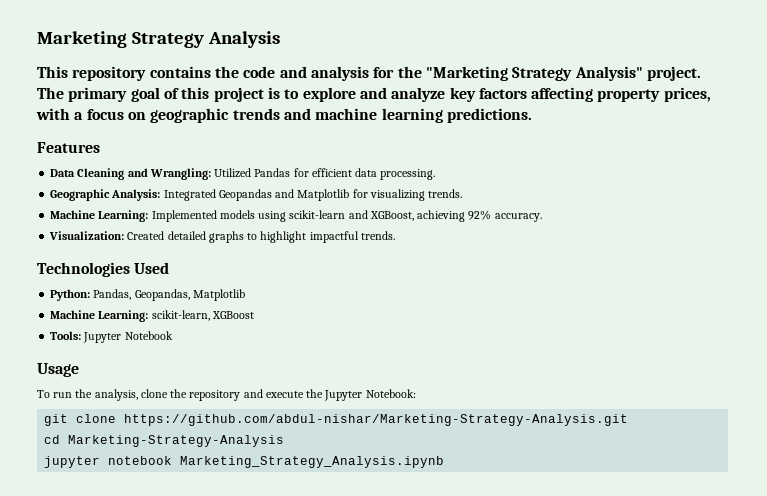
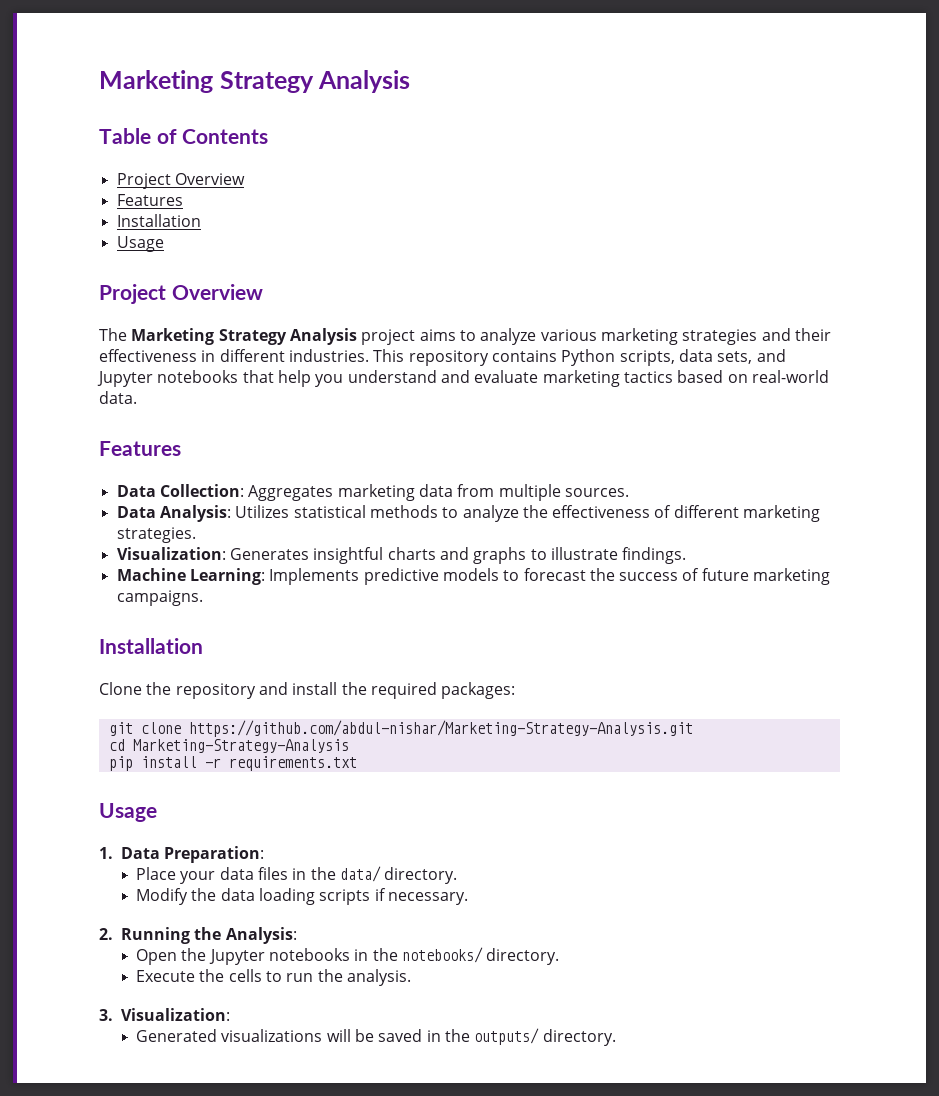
[37,66,701,81] [37,87,711,102] [36,108,532,123] [37,142,100,153] [50,168,436,180] [50,189,463,201] [50,210,542,222] [49,231,395,243] [37,262,170,277] [50,289,245,301] [50,310,254,322] [50,331,173,343] [37,363,79,377] [37,389,416,401] This repository contains the code and analysis for the "Marketing Strategy Analysis" project. The primary goal of this project is to explore and analyze key factors affecting property prices, with a focus on geographic trends and machine learning predictions. // Features // Data Cleaning and Wrangling: Utilized Pandas for efficient data processing. // Geographic Analysis: Integrated Geopandas and Matplotlib for visualizing trends. // Machine Learning: Implemented models using scikit-learn and XGBoost, achieving 92% accuracy. // Visualization: Created detailed graphs to highlight impactful trends. // Technologies Used // Python: Pandas, Geopandas, Matplotlib // Machine Learning: scikit-learn, XGBoost // Tools: Jupyter Notebook // Usage // To run the analysis, clone the repository and execute the Jupyter Notebook: -> [99,128,269,144] [116,173,245,189] [116,194,183,206] [116,214,201,227] [116,236,164,252] [99,284,263,304] [99,328,831,345] [99,349,786,366] [97,370,829,387] [99,391,137,404] [99,441,181,456] [116,484,629,501] [116,505,821,522] [116,527,196,543] [116,547,687,564] [116,568,831,585] [116,590,203,606] [99,638,203,654] [99,682,516,699] Table of Contents // Project Overview // Features // Installation // Usage // Project Overview // The Marketing Strategy Analysis project aims to analyze various marketing strategies and their effectiveness in different industries. This repository contains Python scripts, data sets, and Jupyter notebooks that help you understand and evaluate marketing tactics based on real-world data. // Features // Data Collection: Aggregates marketing data from multiple sources. // Data Analysis: Utilizes statistical methods to analyze the effectiveness of different marketing strategies. // Visualization: Generates insightful charts and graphs to illustrate findings. // Machine Learning: Implements predictive models to forecast the success of future marketing campaigns. // Installation // Clone the repository and install the required packages:
[44,456,445,468] jupyter notebook Marketing_Strategy_Analysis.ipynb -> [108,756,357,771] [99,803,157,822] [99,846,265,863] [136,866,458,884] [136,888,469,905] [99,927,297,944] [136,947,560,965] [136,969,412,986] [99,1008,230,1021] [136,1028,616,1046] pip install -r requirements.txt // Usage // 1. Data Preparation: // Place your data files in the data/ directory. // Modify the data loading scripts if necessary. // 2. Running the Analysis: // Open the Jupyter notebooks in the notebooks/ directory. // Execute the cells to run the analysis. // 3. Visualization: // Generated visualizations will be saved in the outputs/ directory.

